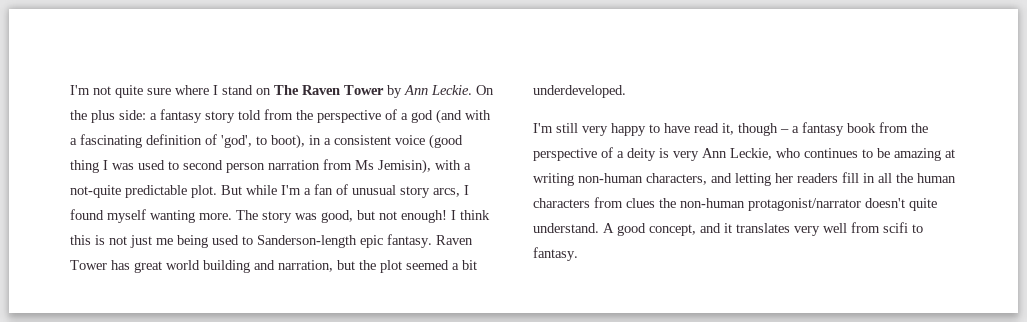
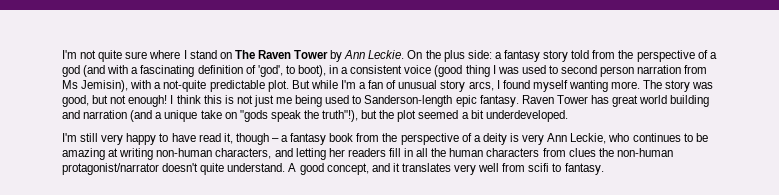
[278,260,333,272] narration, -> [83,110,359,122] narration (and a unique take on "gods speak the truth"!),

